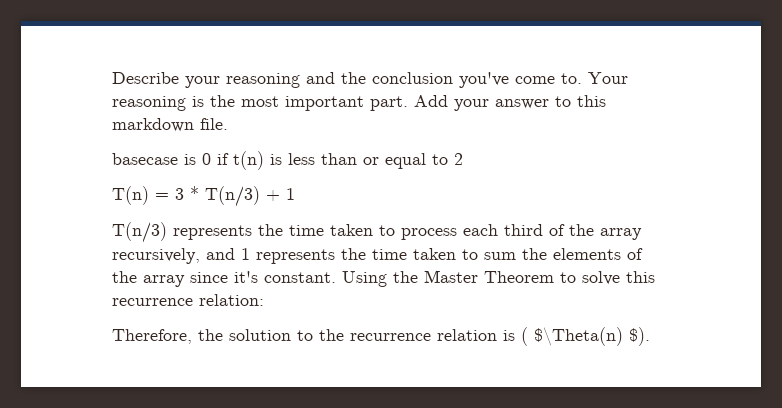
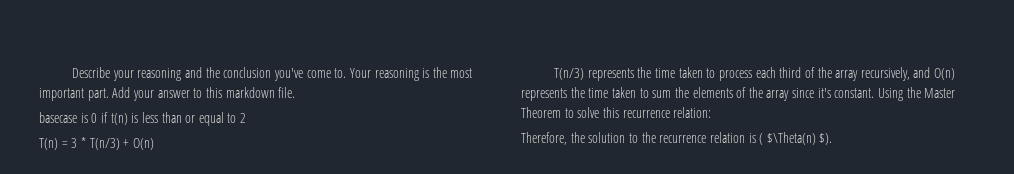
[286,188,295,200] 1 -> [132,138,154,150] O(n)
[241,248,250,260] 1 -> [934,68,956,80] O(n)

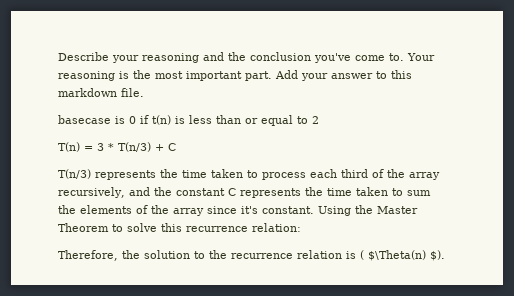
[132,138,154,150] O(n) -> [168,143,176,151] C
[934,68,956,80] O(n) -> [153,187,236,196] the constant C

